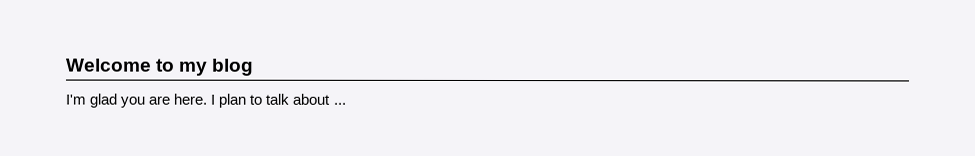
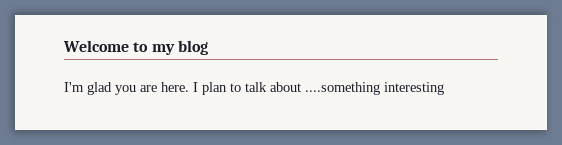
[332,102,346,105] ... -> [305,82,444,95] ....something interesting

